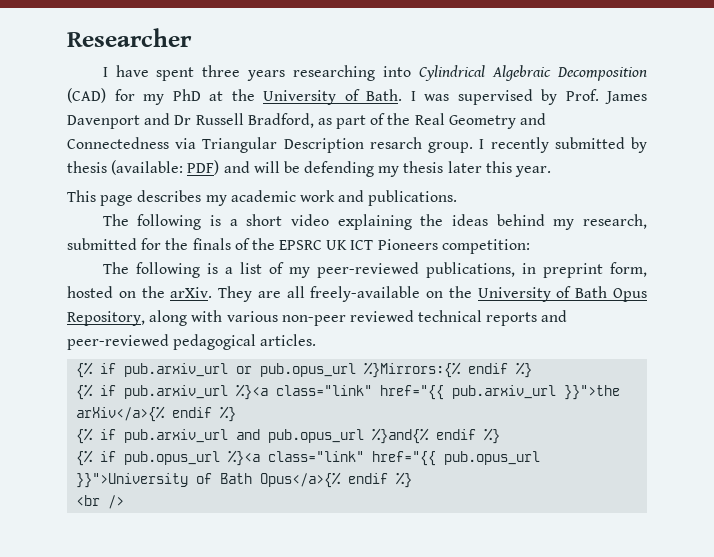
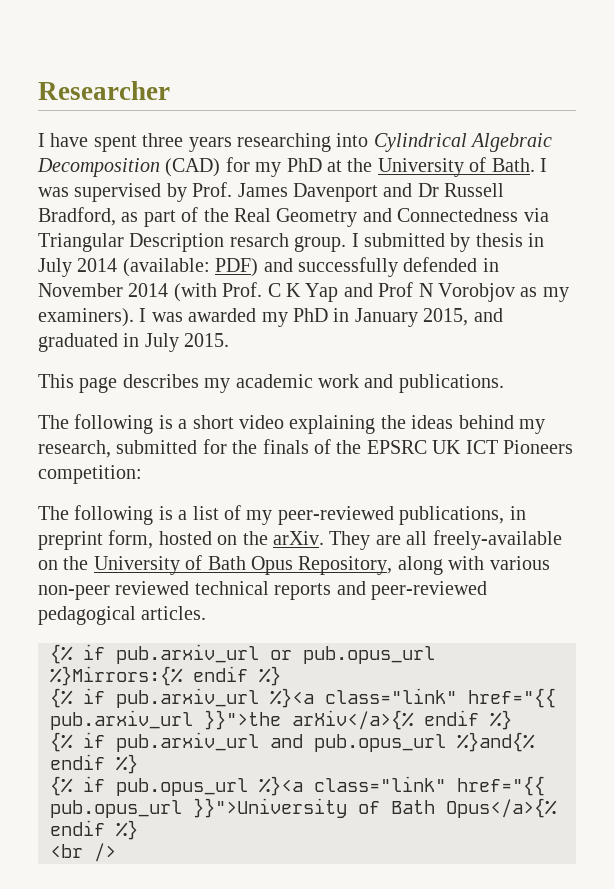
[490,137,549,153] recently -> (359, 240) none
[111,160,552,177] (available: PDF) and will be defending my thesis later this year. -> [528,233,545,247] [38,257,499,277] [38,282,569,302] [38,308,503,327] [38,333,230,352] in July 2014 (available: PDF) and successfully defended in November 2014 (with Prof. C K Yap and Prof N Vorobjov as my examiners). I was awarded my PhD in January 2015, and graduated in July 2015.

